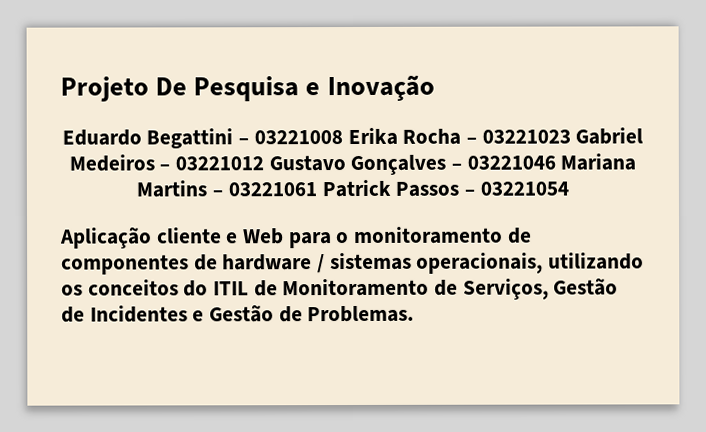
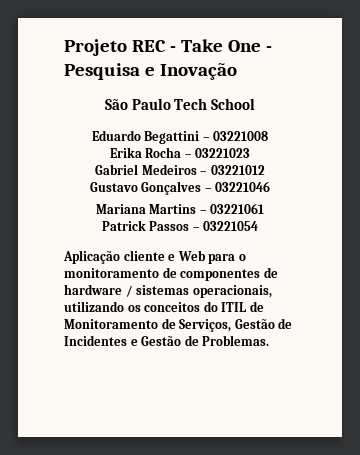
[155,77,188,96] De -> [131,39,272,52] REC - Take One -
(435, 88) none -> [104,98,256,110] // São Paulo Tech School
(343, 137) none -> (269, 136) //
(571, 136) none -> (251, 153) //
(264, 163) none -> (265, 170) //
(556, 162) none -> (271, 186) //
(317, 189) none -> (265, 208) //

